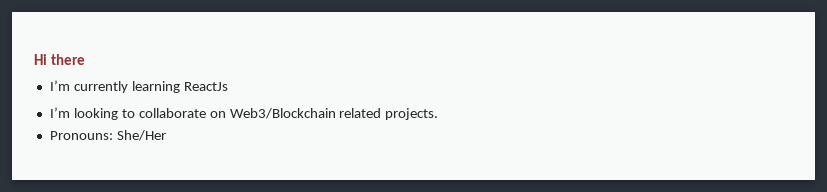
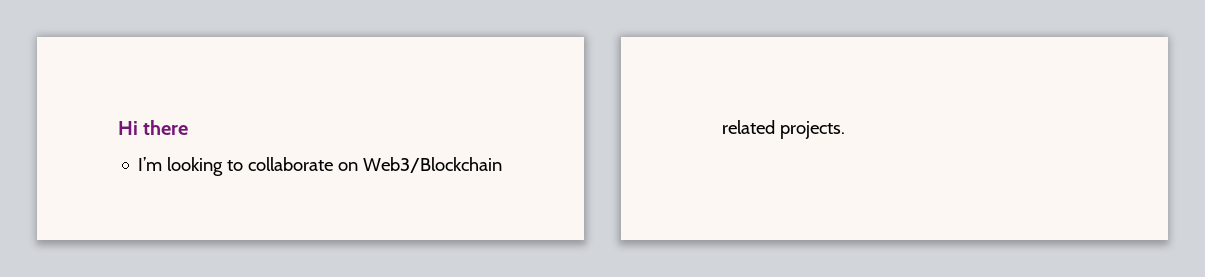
[49,80,228,93] // I’m currently learning ReactJs -> (189, 127) none
[49,130,166,141] // Pronouns: She/Her -> (846, 130) none

